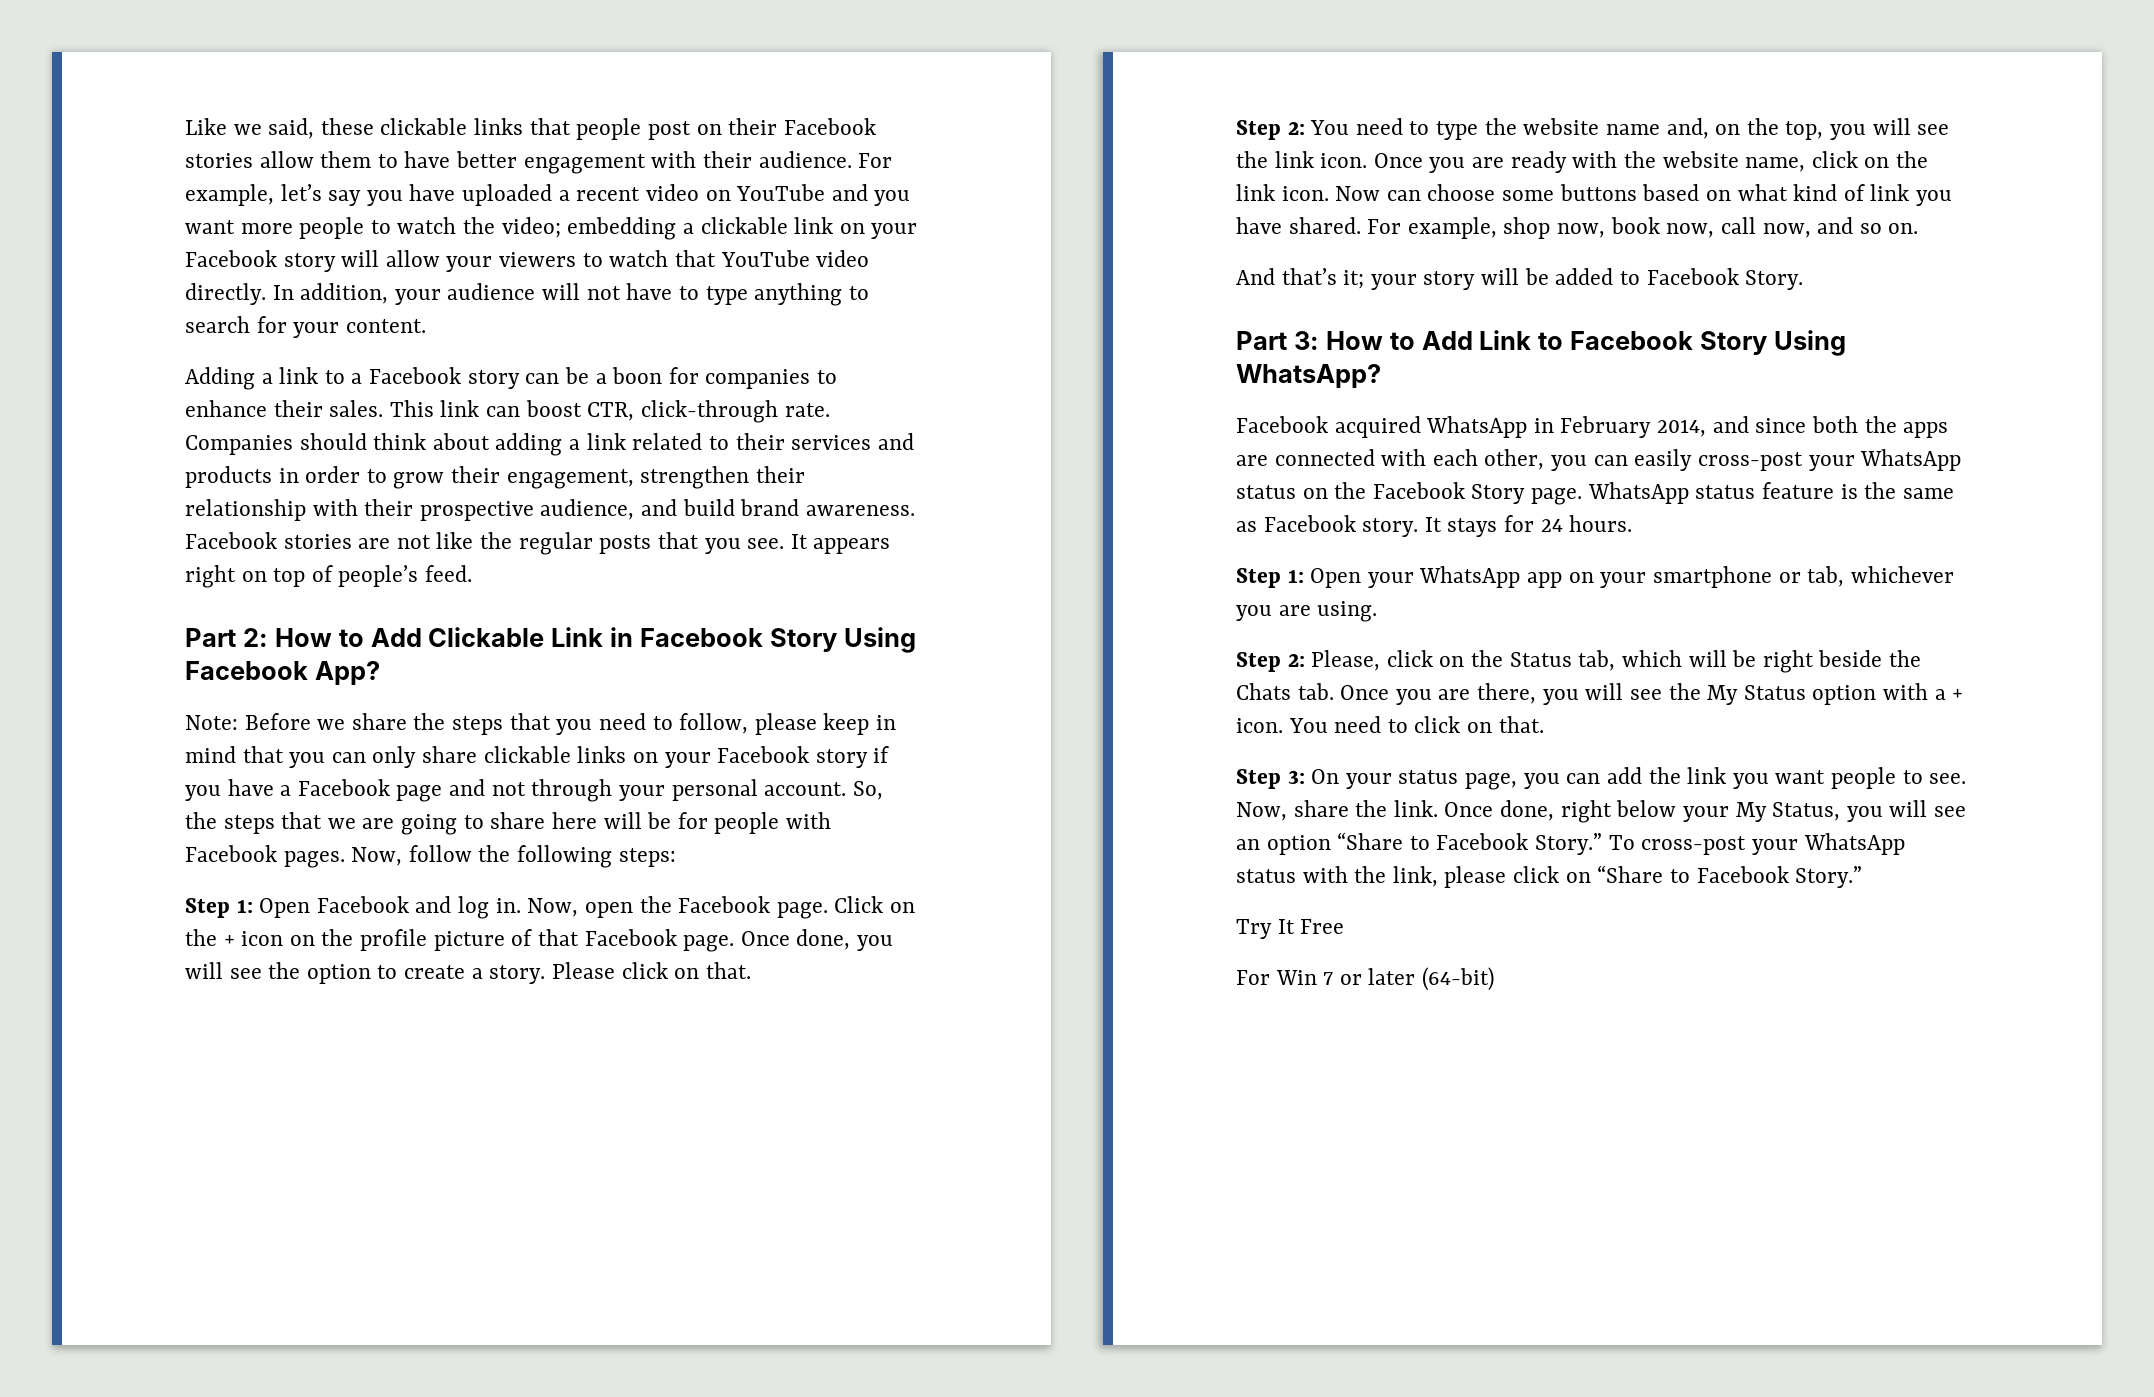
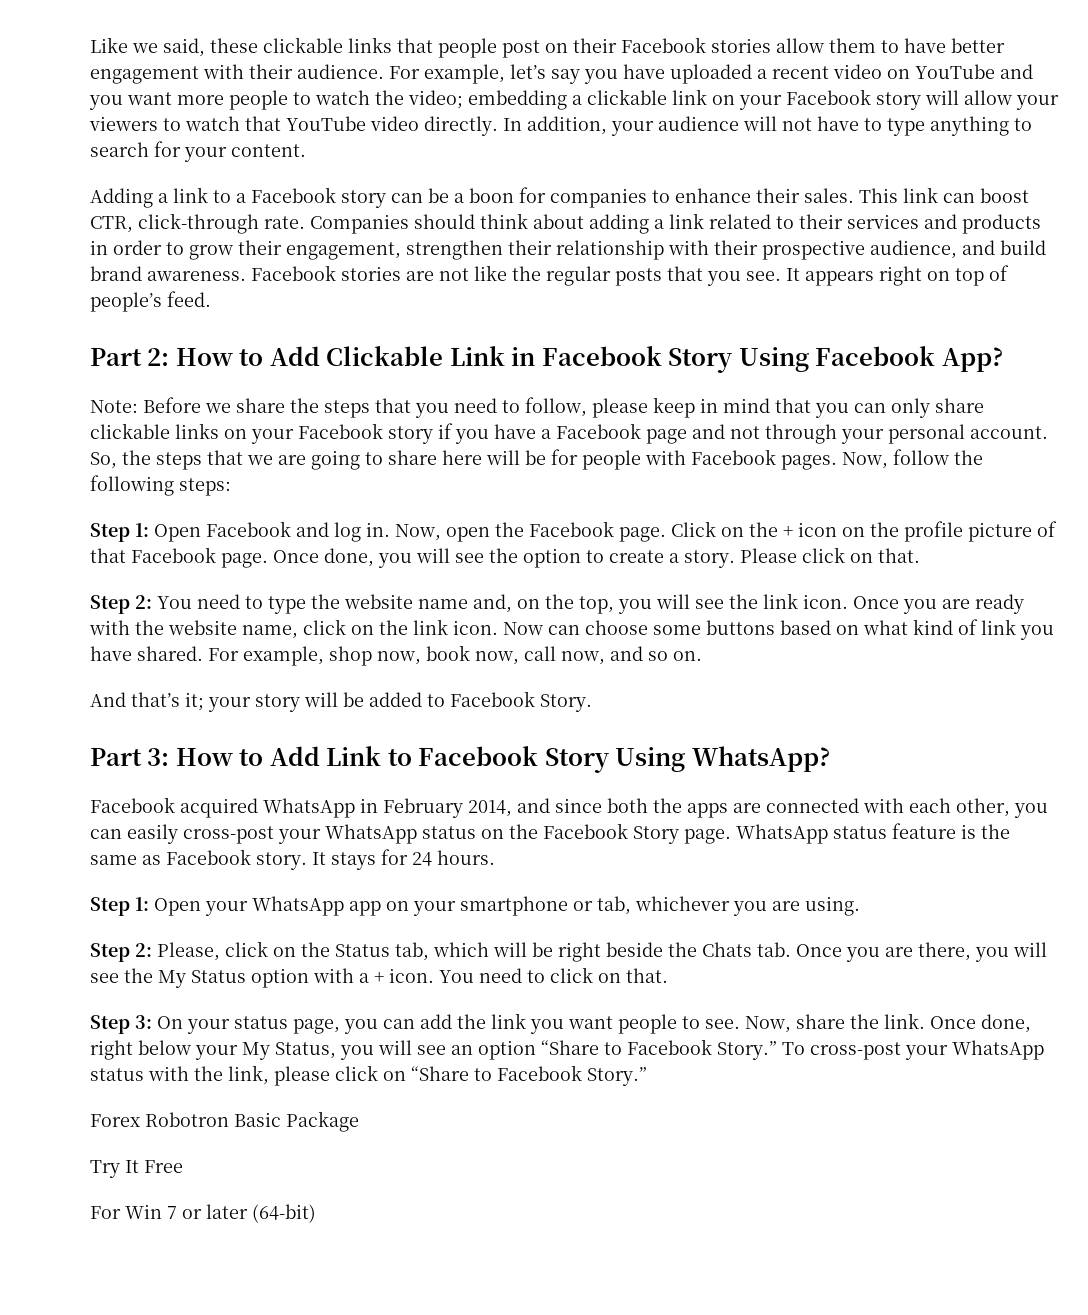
(1863, 877) none -> [90,1111,359,1132] // Forex Robotron Basic Package

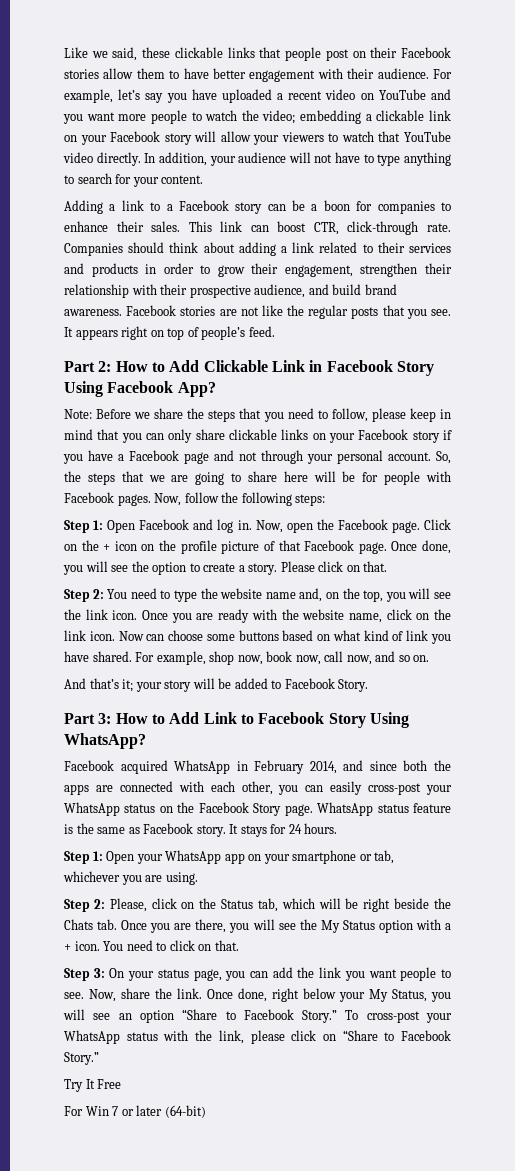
[90,1111,359,1132] // Forex Robotron Basic Package -> (99, 1058) none

